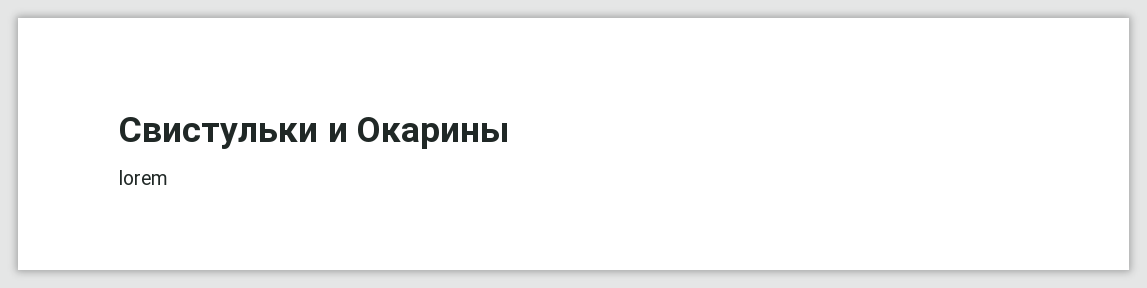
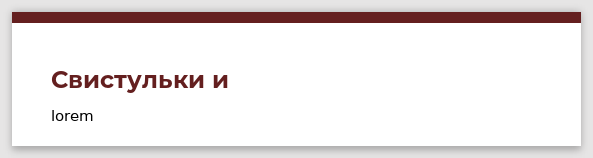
[357,117,510,149] Окарины -> (229, 81) none

